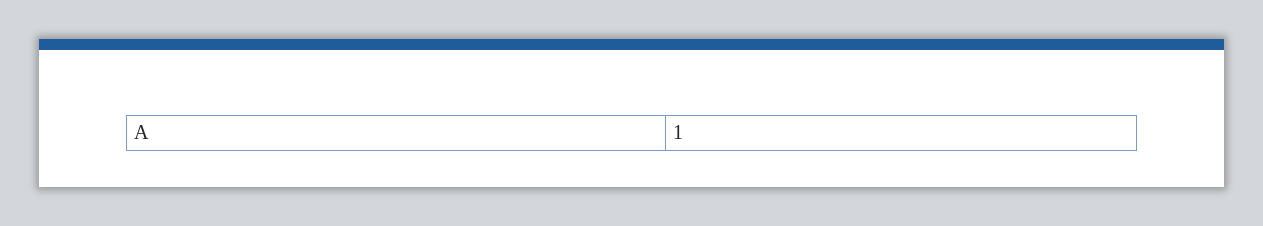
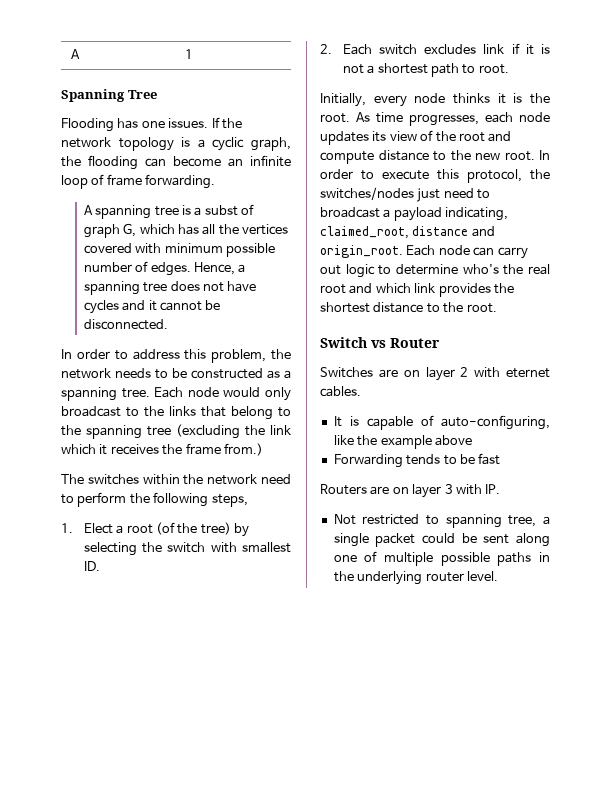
(684, 132) none -> [61,89,157,102] [61,117,242,132] [61,137,291,151] [61,155,291,170] [61,174,216,189] [83,204,255,219] [83,223,289,238] [83,243,276,257] [83,261,246,276] [83,281,257,295] [83,300,221,314] [83,319,168,330] [61,349,291,363] [61,368,291,379] [61,387,291,401] [61,406,291,420] [61,424,291,439] [61,443,263,456] [61,474,291,485] [61,492,248,507] [61,522,250,537] [83,542,291,556] [83,561,100,571] [320,43,550,55] [342,63,509,77] [320,93,550,107] [320,112,550,126] [320,130,512,145] [320,150,550,164] [320,169,550,183] [320,187,491,202] [320,207,509,221] [320,226,495,239] [320,245,528,259] [320,264,550,278] [320,283,514,297] [320,302,497,313] [320,337,440,348] [320,367,550,381] [320,386,361,397] [333,415,550,430] [333,435,472,449] [333,453,501,468] [320,484,501,498] [333,514,550,528] [333,533,550,547] [333,551,550,566] [333,571,498,585] // Spanning Tree // Flooding has one issues. If the network topology is a cyclic graph, the flooding can become an infinite loop of frame forwarding. // A spanning tree is a subst of graph G, which has all the vertices covered with minimum possible number of edges. Hence, a spanning tree does not have cycles and it cannot be disconnected. // In order to address this problem, the network needs to be constructed as a spanning tree. Each node would only broadcast to the links that belong to the spanning tree (excluding the link which it receives the frame from.) // The switches within the network need to perform the following steps, // 1. Elect a root (of the tree) by selecting the switch with smallest ID. // 2. Each switch excludes link if it is not a shortest path to root. // Initially, every node thinks it is the root. As time progresses, each node updates its view of the root and compute distance to the new root. In order to execute this protocol, the switches/nodes just need to broadcast a payload indicating, claimed_root, distance and origin_root. Each node can carry out logic to determine who's the real root and which link provides the shortest distance to the root. // Switch vs Router // Switches are on layer 2 with eternet cables. // It is capable of auto-configuring, like the example above // Forwarding tends to be fast // Routers are on layer 3 with IP. // Not restricted to spanning tree, a single packet could be sent along one of multiple possible paths in the underlying router level.

